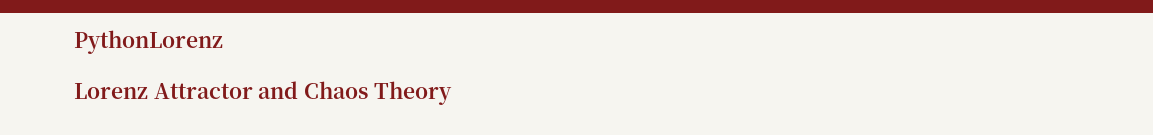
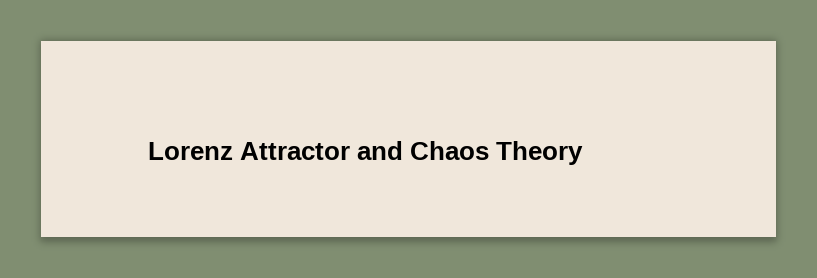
[74,30,223,54] PythonLorenz // -> (148, 151) none

